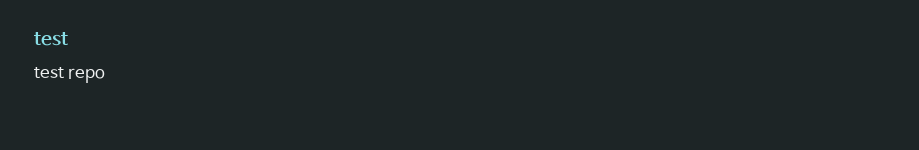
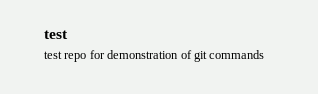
(106, 75) none -> [89,50,265,62] for demonstration of git commands

